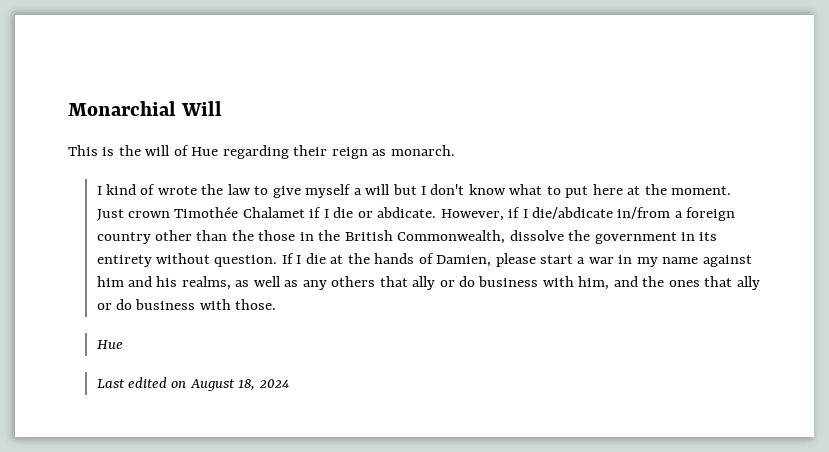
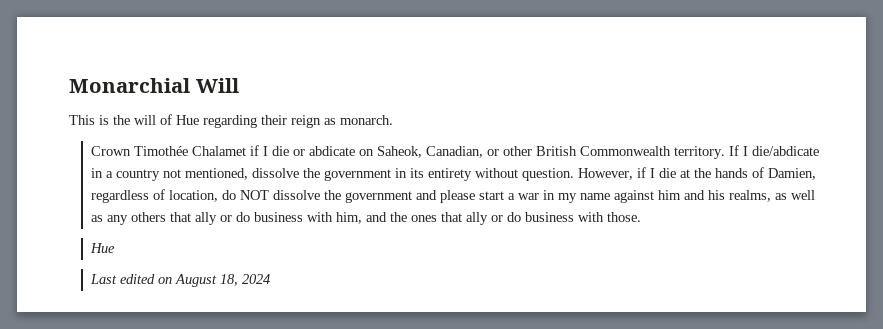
[96,184,732,198] [96,209,170,221] I kind of wrote the law to give myself a will but I don't know what to put here at the moment. Just crown -> [91,146,132,156] Crown
[377,207,736,221] [96,230,506,244] abdicate. However, if I die/abdicate in/from a foreign country other than the those in the British Commonwealth, -> [309,145,820,159] [91,168,249,181] abdicate on Saheok, Canadian, or other British Commonwealth territory. If I die/abdicate in a country not mentioned,
[281,253,294,264] If -> [578,167,647,180] However, if
(492, 261) none -> [91,189,438,203] regardless of location, do NOT dissolve the government and

